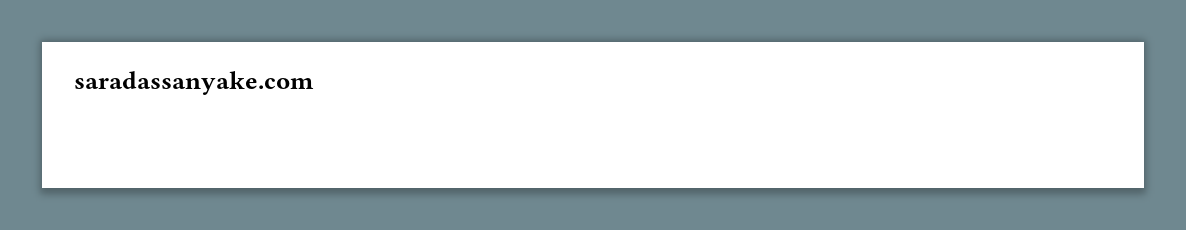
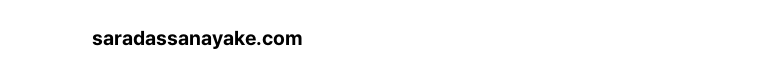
[74,71,314,95] saradassanyake.com -> [92,30,303,49] saradassanayake.com

